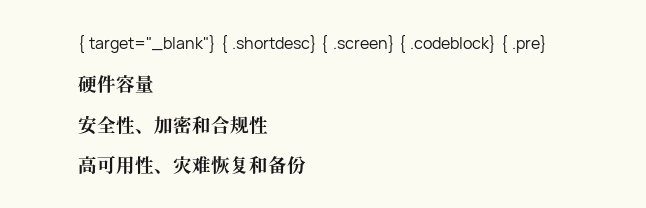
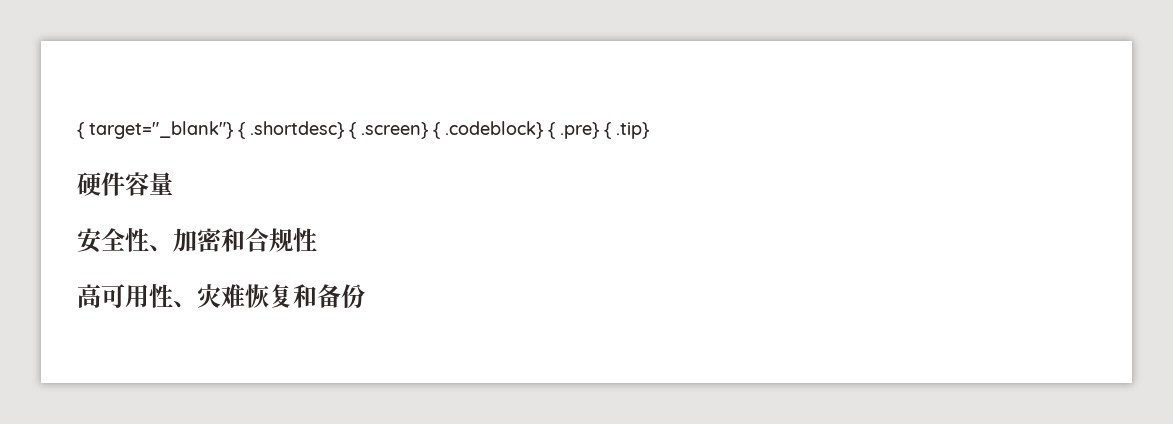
(547, 44) none -> [604,122,650,139] { .tip}

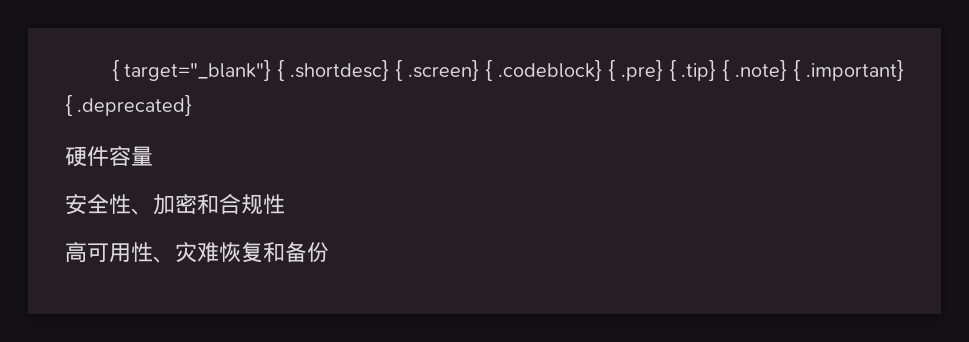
(650, 130) none -> [722,60,905,81] [65,95,193,116] { .note} { .important} { .deprecated}

